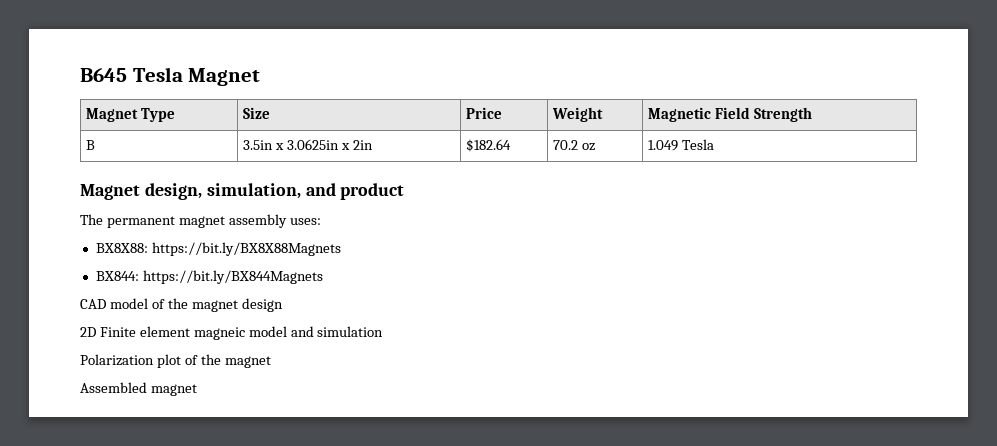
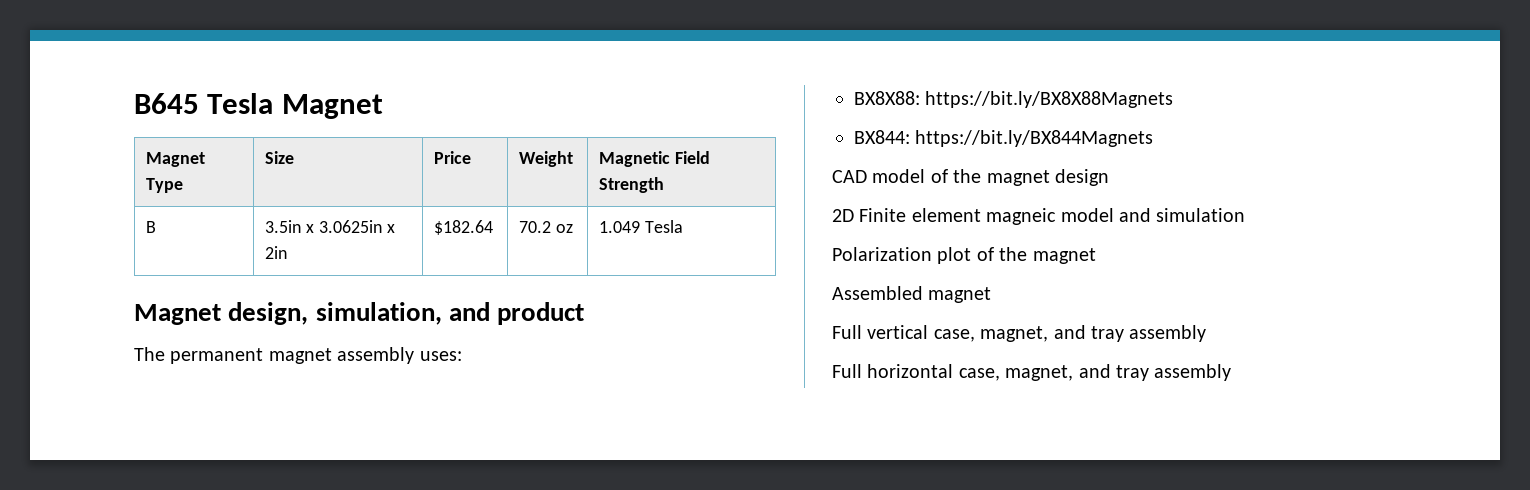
(197, 390) none -> [832,325,1207,342] [832,364,1232,381] // Full vertical case, magnet, and tray assembly // Full horizontal case, magnet, and tray assembly

